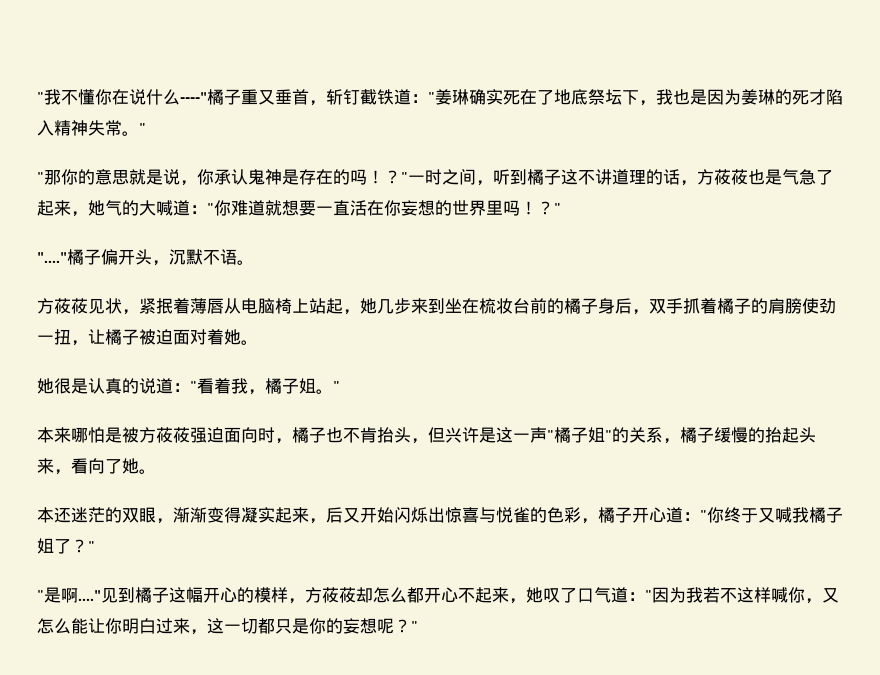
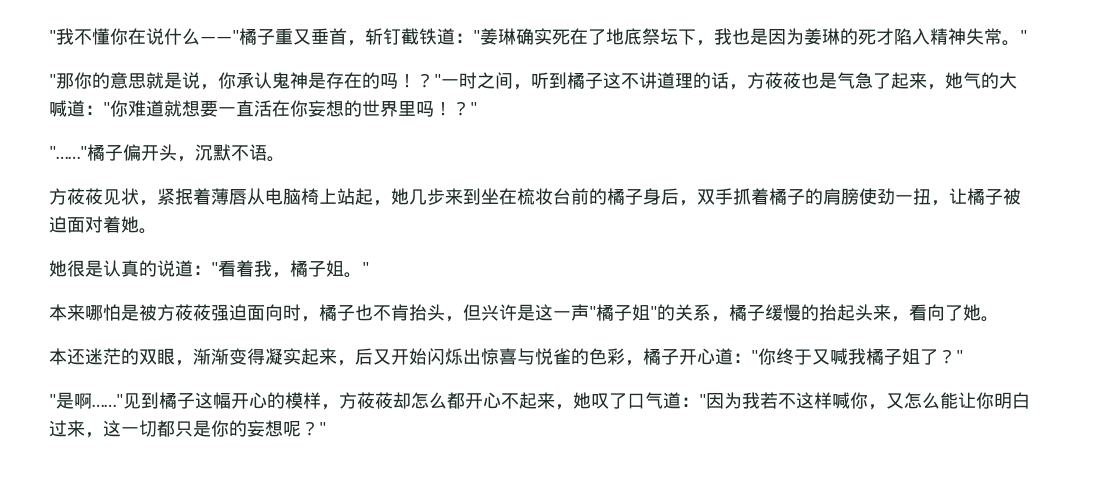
[180,92,207,103] ----" -> [200,30,239,43] ——"
[37,252,67,263] "...." -> [49,146,87,159] "……"
[78,590,101,601] ...." -> [92,394,123,407] ……"

